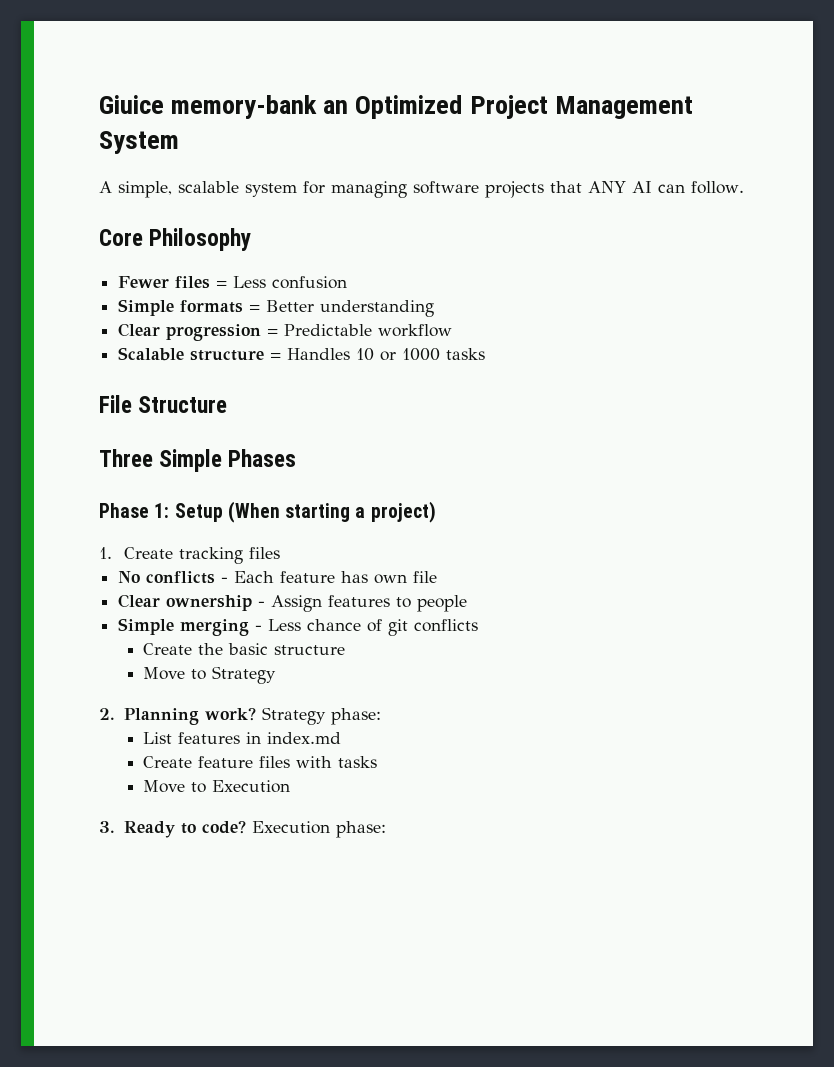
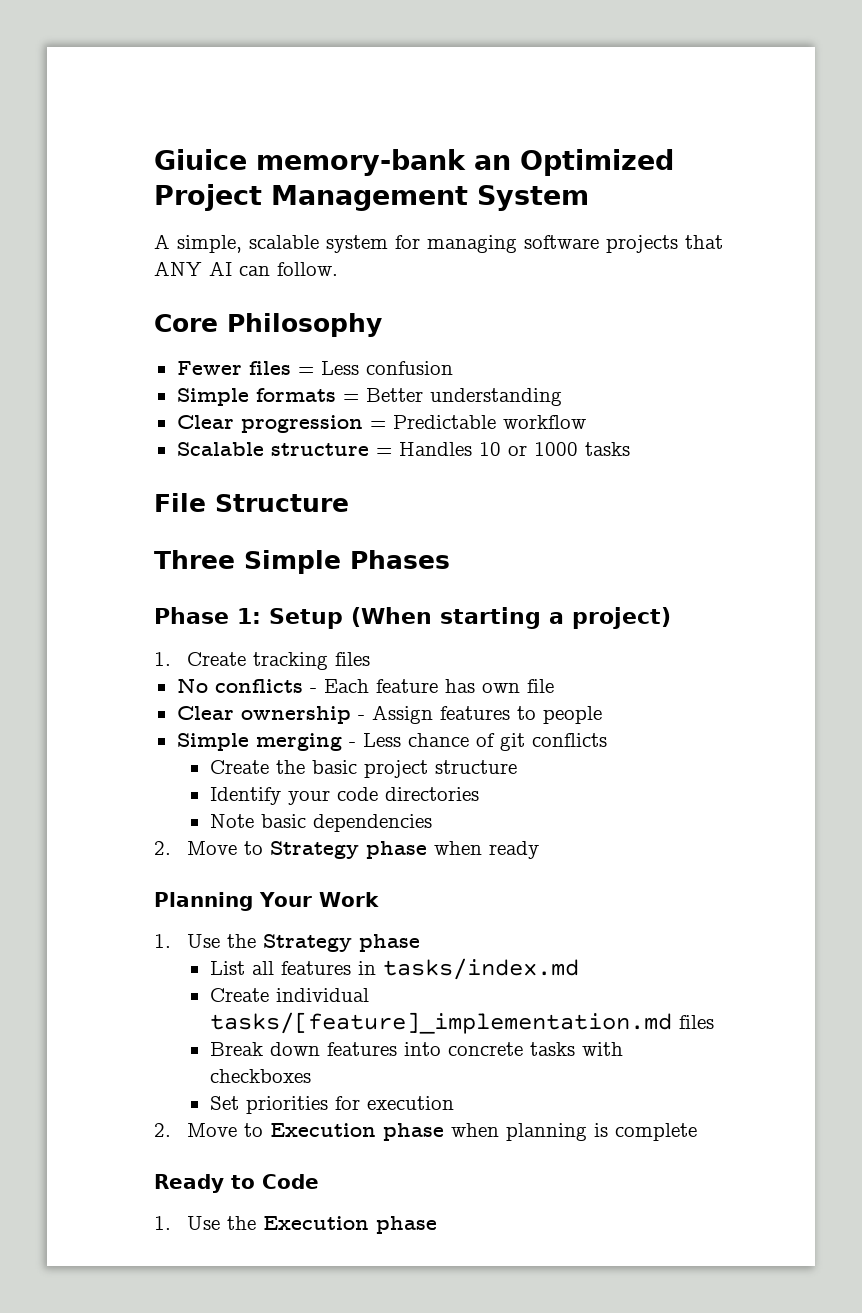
(269, 649) none -> [363,760,428,778] project
[143,666,277,684] [99,707,382,725] Move to Strategy // 2. Planning work? Strategy phase: -> [209,787,479,805] [209,814,432,832] [154,841,540,859] [154,892,379,911] [154,934,421,952] Identify your code directories // Note basic dependencies // 2. Move to Strategy phase when ready // Planning Your Work // 1. Use the Strategy phase
(173, 738) none -> [251,961,274,975] all
[267,732,342,744] [143,756,378,768] [143,780,291,793] [99,820,387,838] index.md // Create feature files with tasks // Move to Execution // 3. Ready to code? Execution phase: -> [382,958,579,980] [209,988,369,1002] [209,1012,714,1034] [209,1042,623,1056] [209,1069,311,1083] [209,1096,454,1114] [154,1123,698,1141] [154,1174,319,1193] [154,1216,438,1234] tasks/index.md // Create individual tasks/[feature]_implementation.md files // Break down features into concrete tasks with checkboxes // Set priorities for execution // 2. Move to Execution phase when planning is complete // Ready to Code // 1. Use the Execution phase

